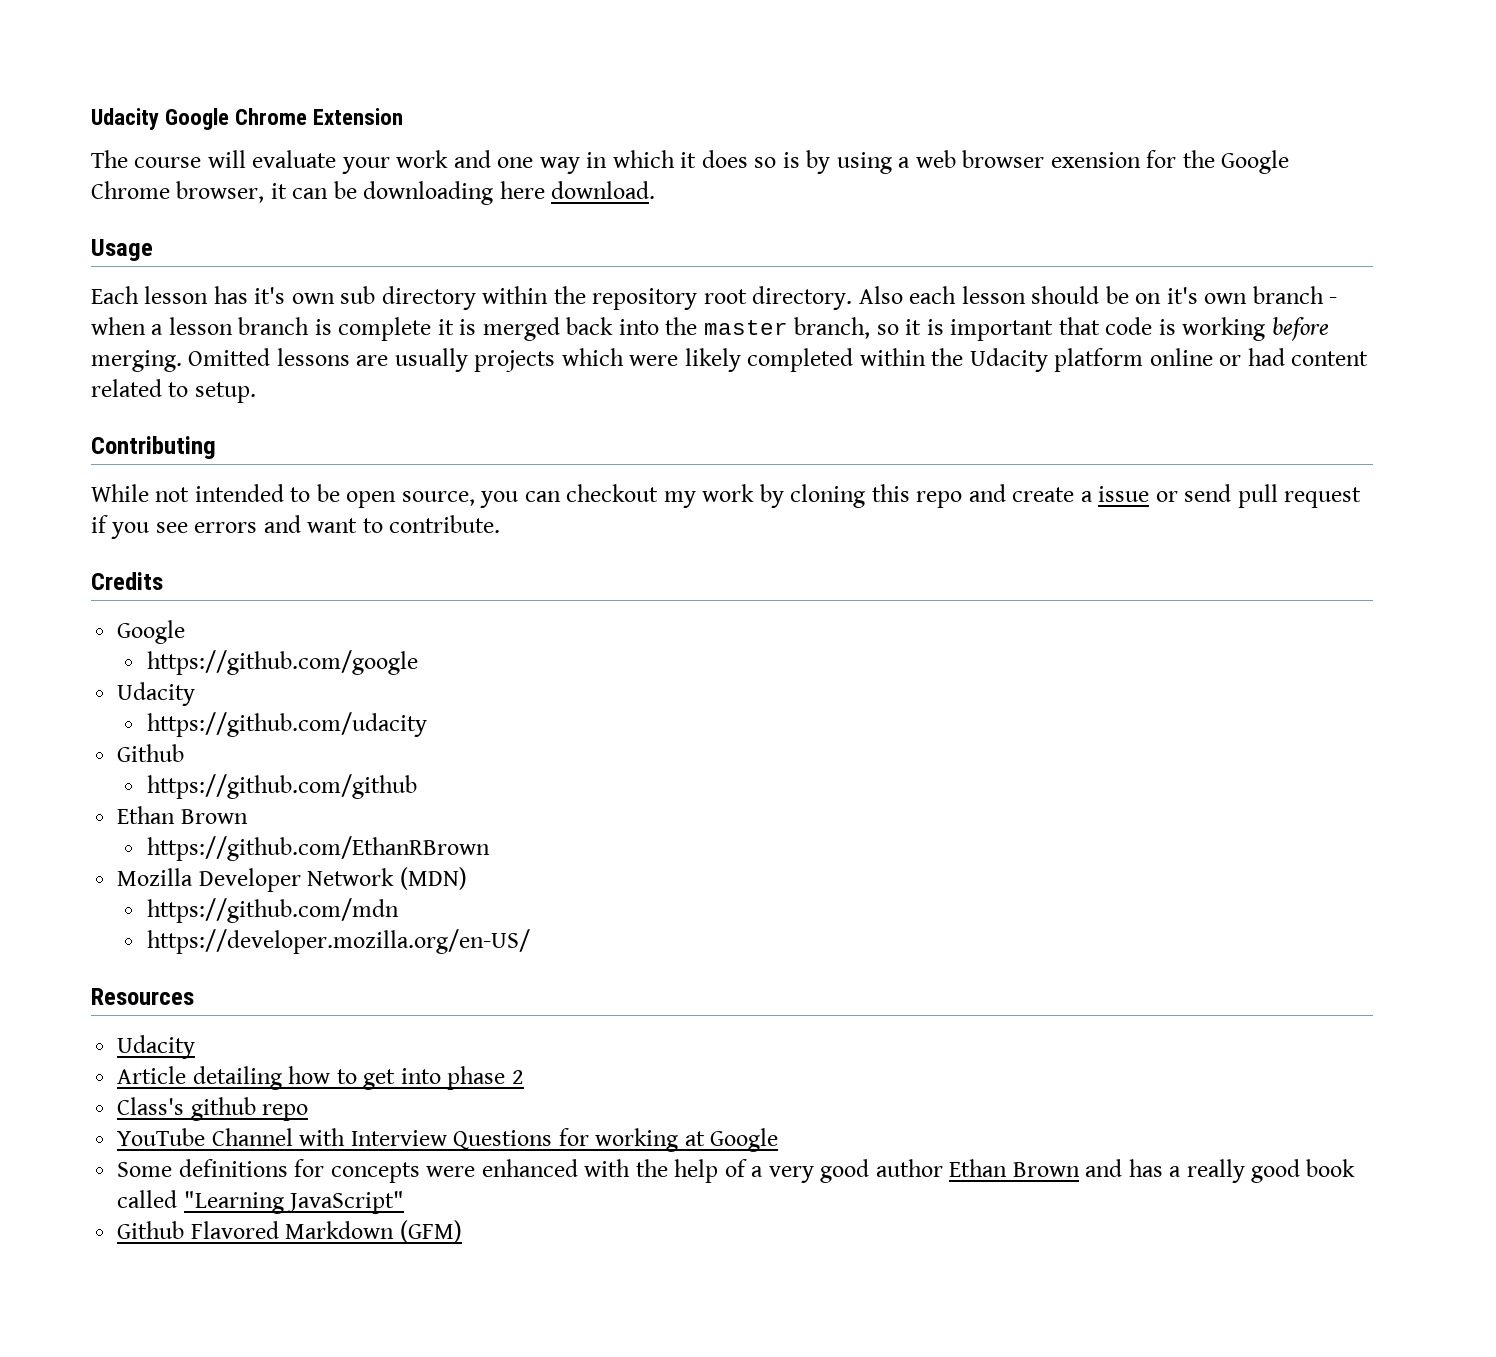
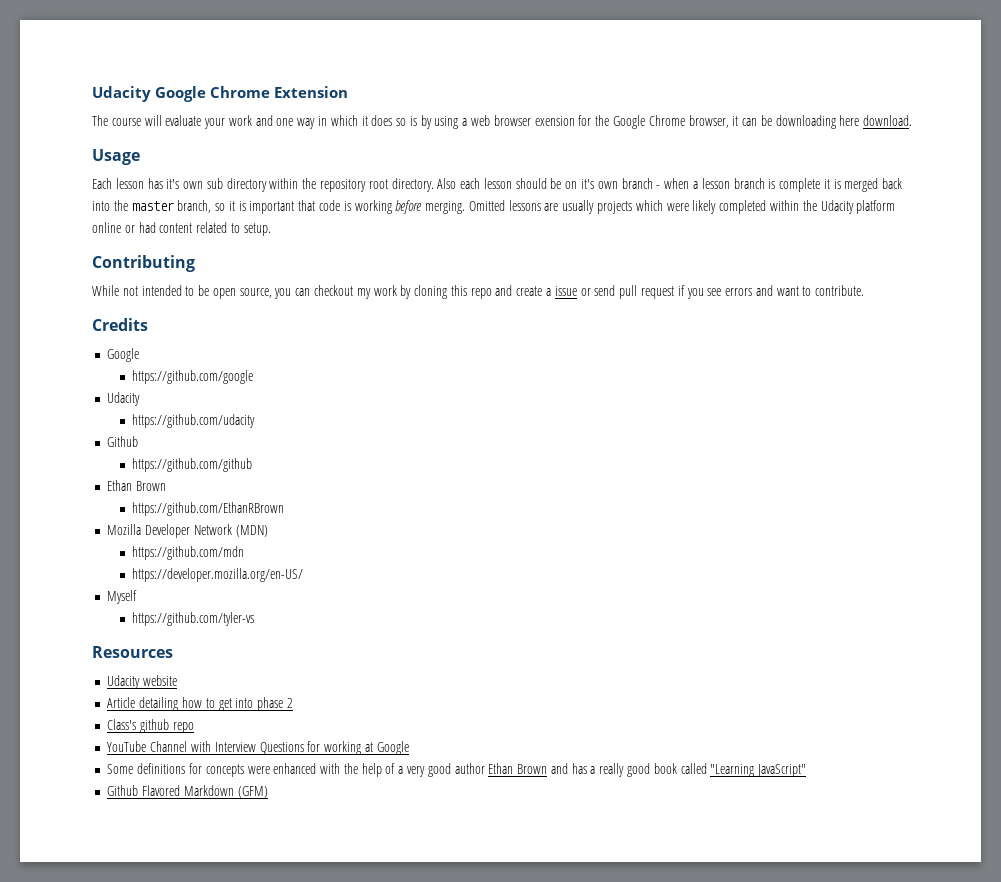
(530, 941) none -> [107,590,138,604] [132,612,255,626] // Myself // https://github.com/tyler-vs
(196, 1047) none -> [143,675,178,686] website

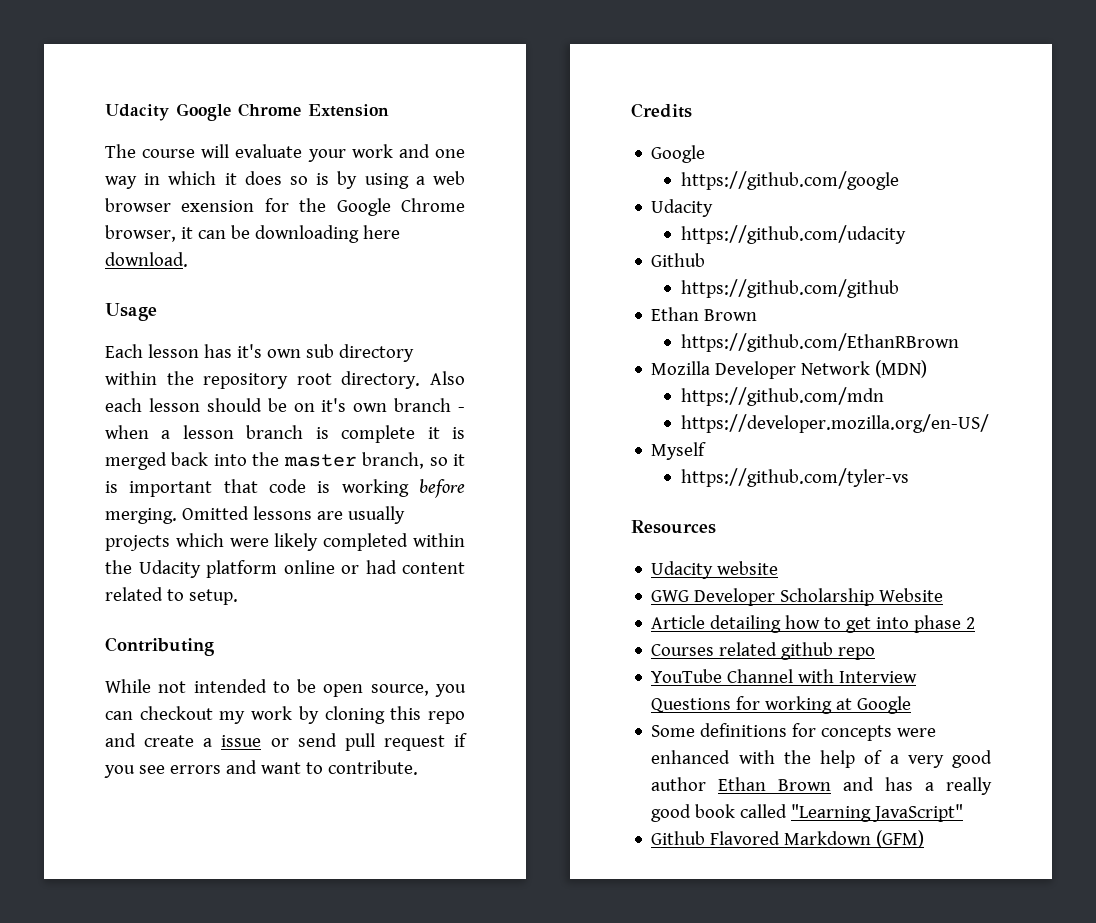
(178, 680) none -> [651,588,944,606] // GWG Developer Scholarship Website
[107,719,137,730] Class's -> [651,642,778,656] Courses related

